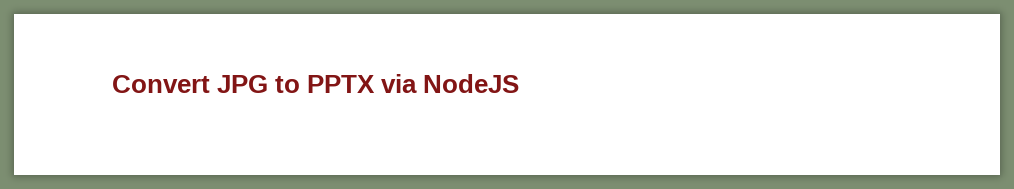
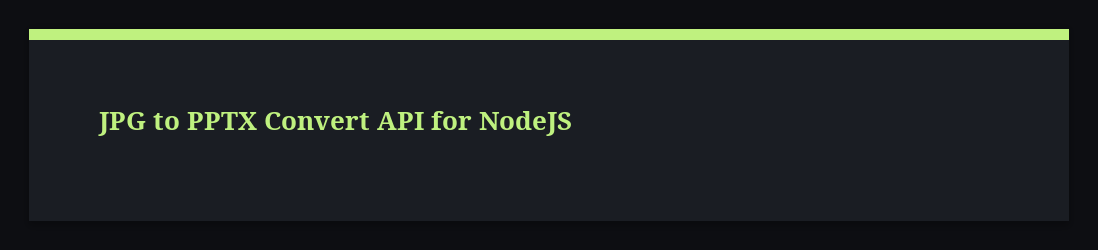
[112,75,210,93] Convert -> (98, 124) none
[381,74,418,93] via -> [264,111,473,130] Convert API for

